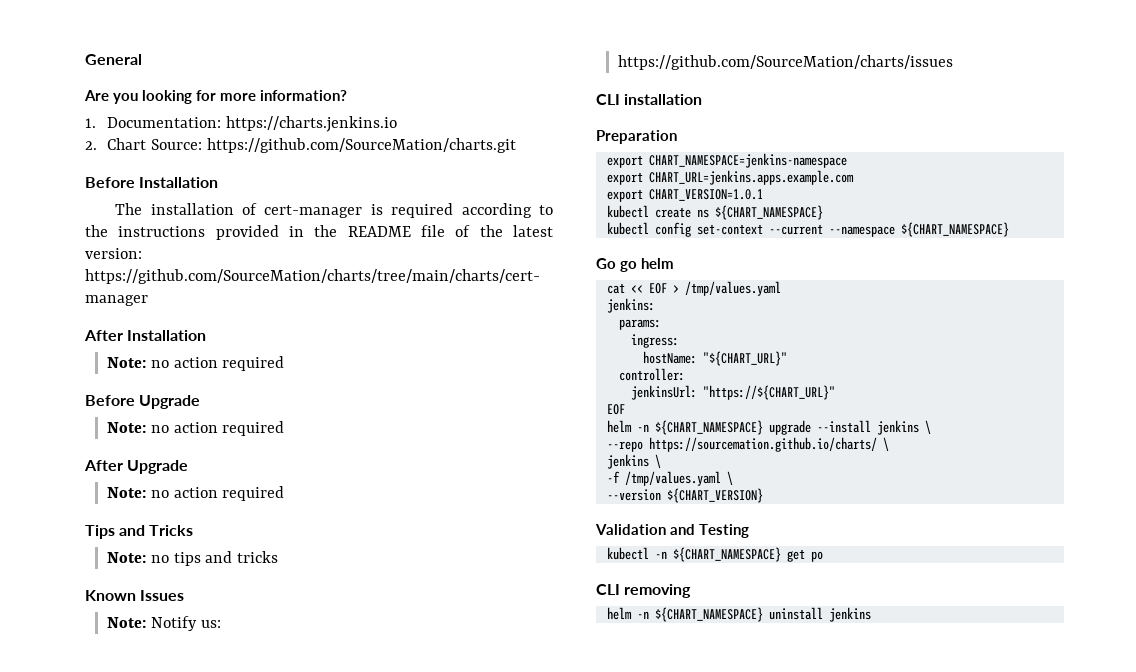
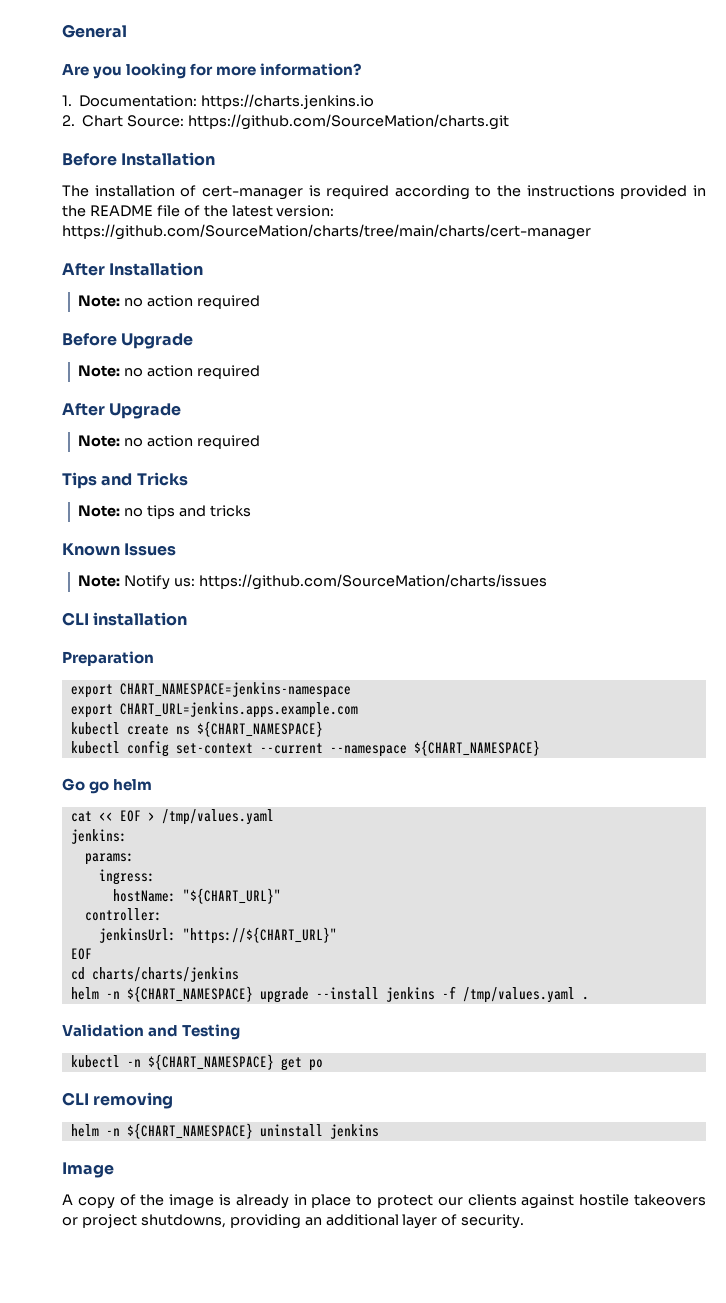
[606,189,763,202] // export CHART_VERSION=1.0.1 -> (358, 710) none
(625, 409) none -> [70,967,239,982] // cd charts/charts/jenkins
[924,420,931,434] [606,437,889,452] [606,454,661,469] [606,471,733,486] [606,488,763,503] \ // --repo https://sourcemation.github.io/charts/ \ // jenkins \ // -f /tmp/values.yaml \ // --version ${CHART_VERSION} -> [441,986,589,1003] -f /tmp/values.yaml .
(871, 614) none -> [62,1162,114,1178] [62,1194,706,1209] [62,1214,525,1229] // Image // A copy of the image is already in place to protect our clients against hostile takeovers or project shutdowns, providing an additional layer of security.

